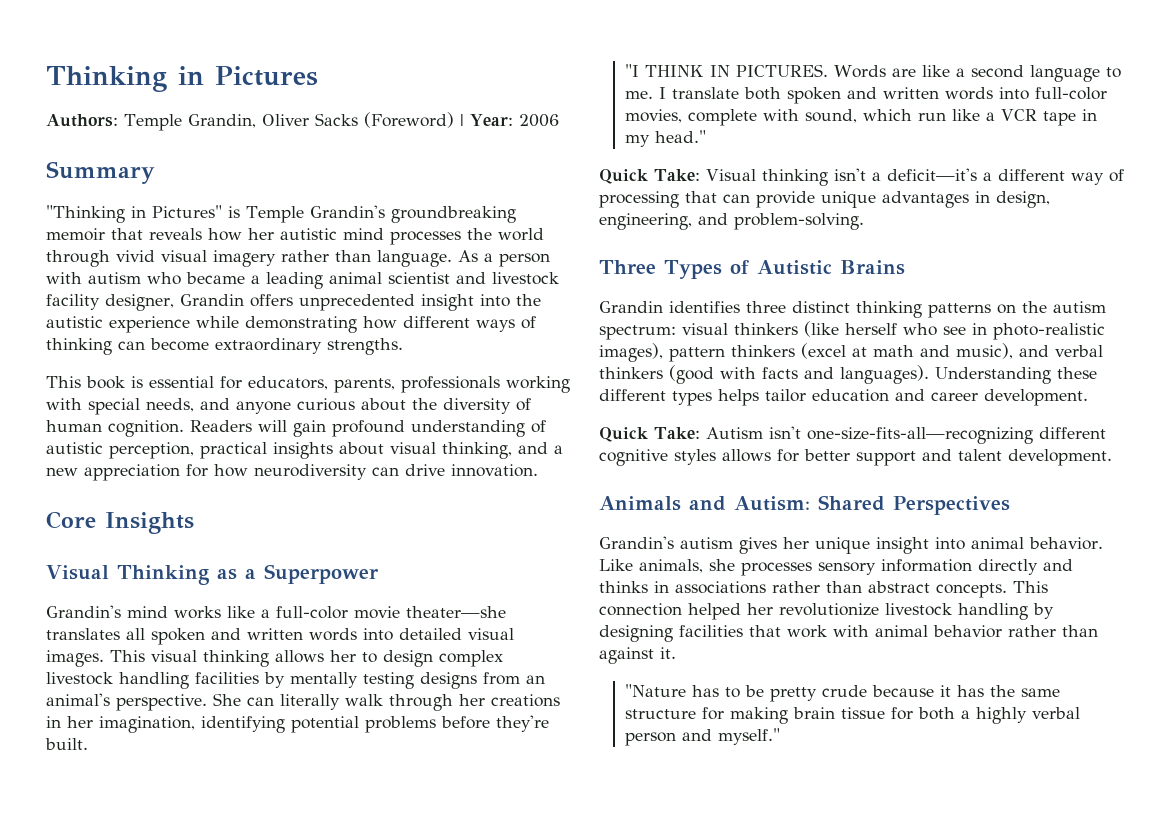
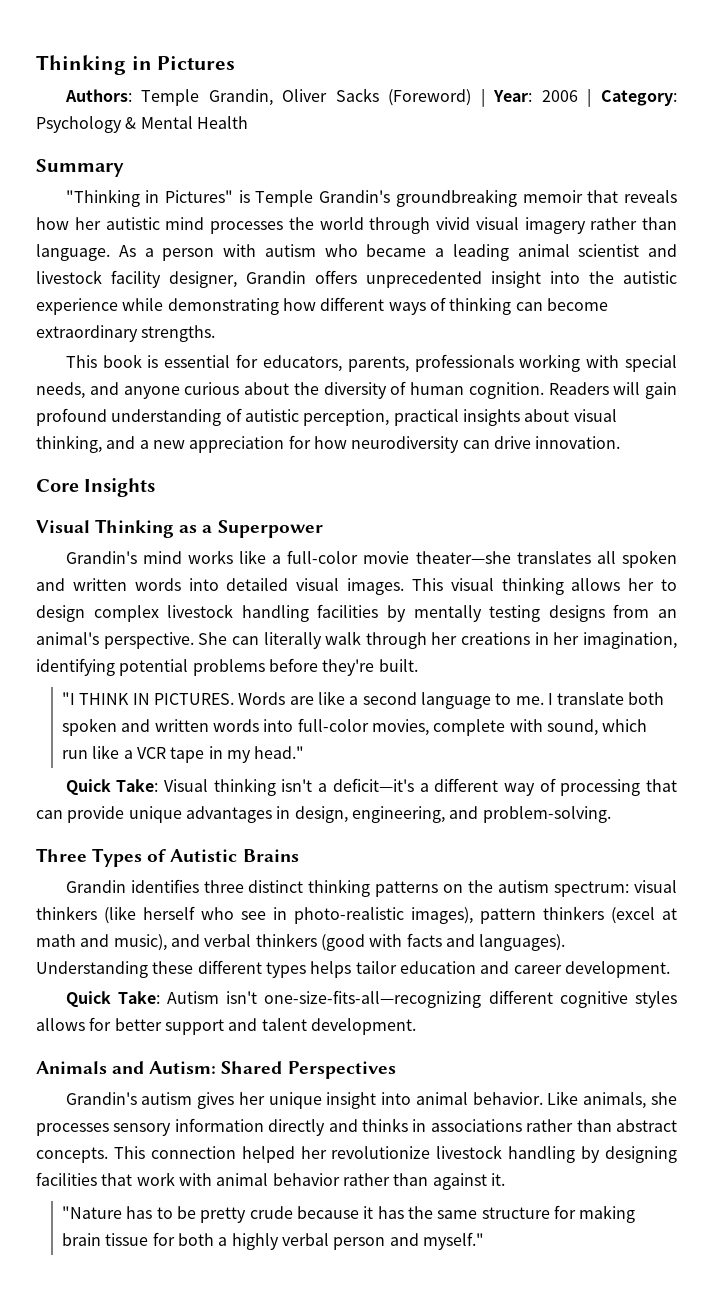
(559, 120) none -> [587,89,678,107] [36,116,248,133] | Category: Psychology & Mental Health

